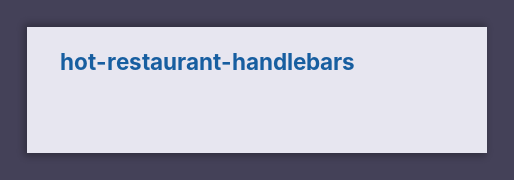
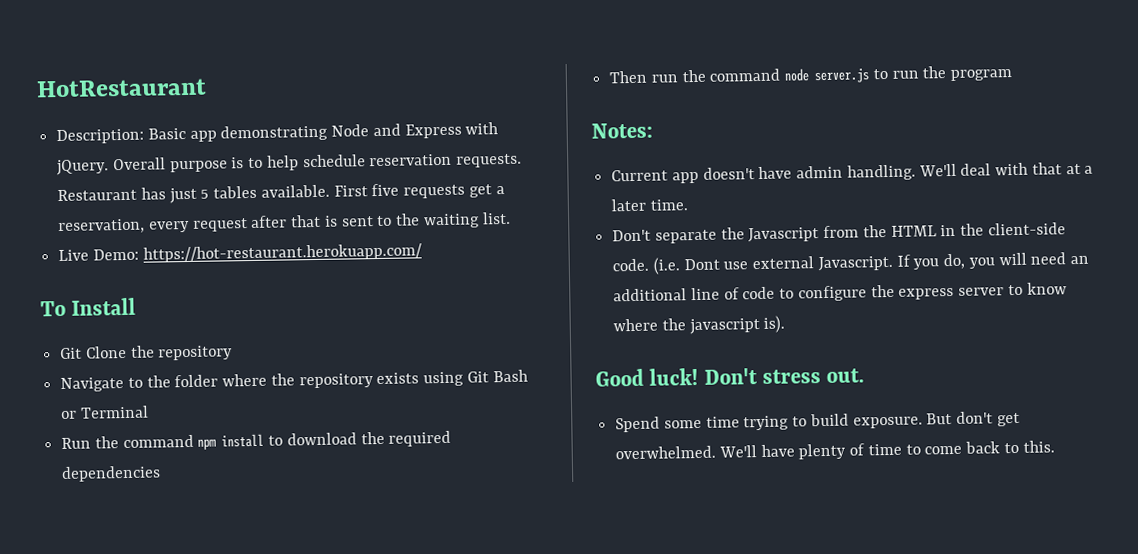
[60,53,355,70] hot-restaurant-handlebars -> [36,78,207,98] [56,122,499,145] [56,153,523,176] [57,183,505,204] [58,211,511,235] [58,243,422,263] [40,297,137,317] [60,345,234,361] [60,369,528,392] [61,405,149,419] [61,430,452,450] [61,465,162,482] [609,66,1013,84] [591,122,653,139] [611,162,1094,184] [611,198,688,212] [612,222,1066,244] [612,252,1089,275] [613,282,1067,302] [613,315,786,335] [595,367,865,387] [615,411,1020,433] [615,440,1055,460] HotRestaurant // Description: Basic app demonstrating Node and Express with jQuery. Overall purpose is to help schedule reservation requests. Restaurant has just 5 tables available. First five requests get a reservation, every request after that is sent to the waiting list. // Live Demo: https://hot-restaurant.herokuapp.com/ // To Install // Git Clone the repository // Navigate to the folder where the repository exists using Git Bash or Terminal // Run the command npm install to download the required dependencies // Then run the command node server.js to run the program // Notes: // Current app doesn't have admin handling. We'll deal with that at a later time. // Don't separate the Javascript from the HTML in the client-side code. (i.e. Dont use external Javascript. If you do, you will need an additional line of code to configure the express server to know where the javascript is). // Good luck! Don't stress out. // Spend some time trying to build exposure. But don't get overwhelmed. We'll have plenty of time to come back to this.

